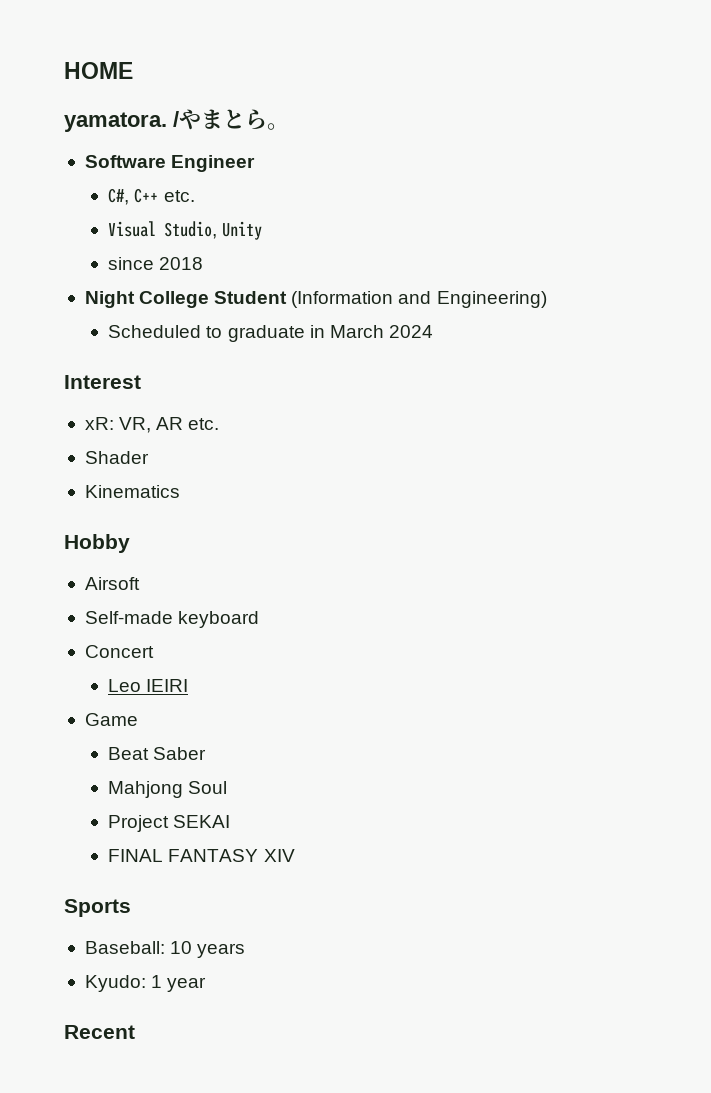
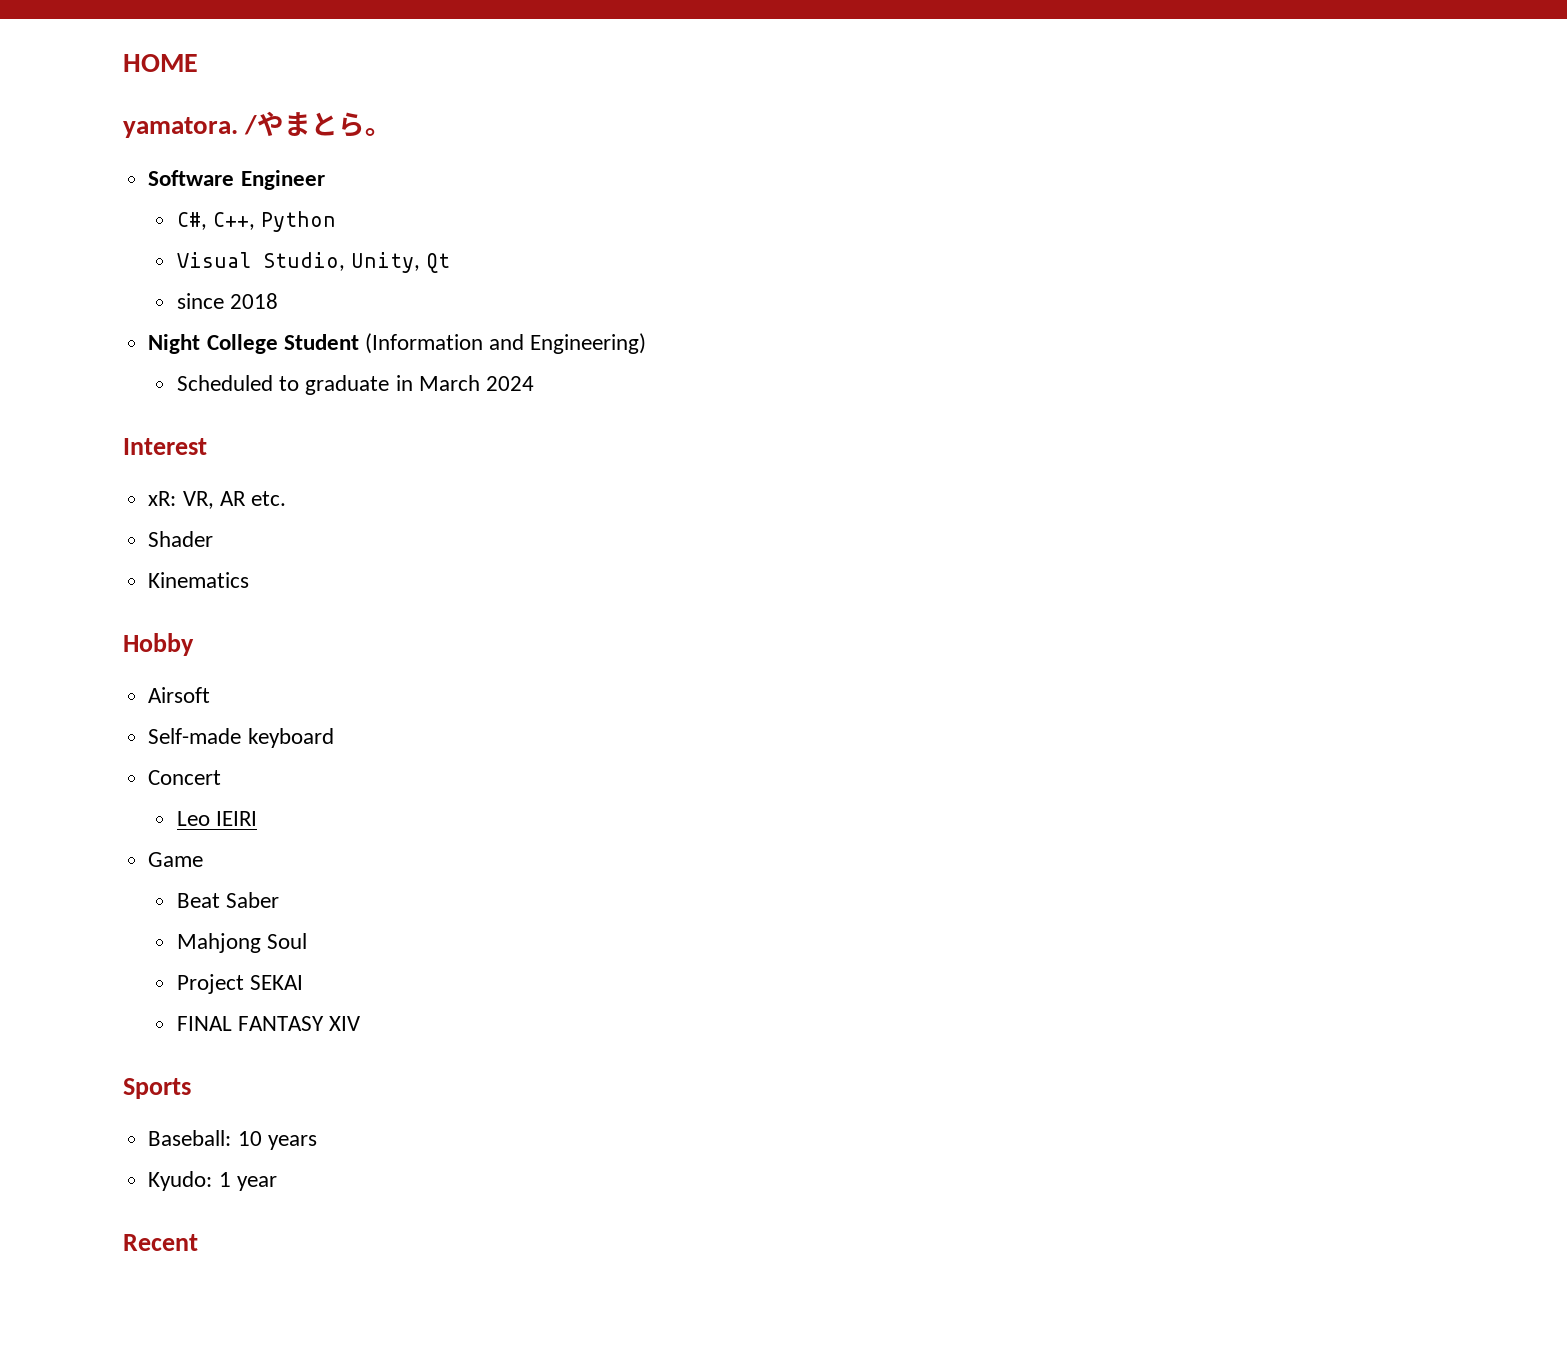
[134,188,195,203] C++ etc. -> [213,211,337,232] C++, Python
[222,221,263,240] Unity -> [351,252,451,273] Unity, Qt

